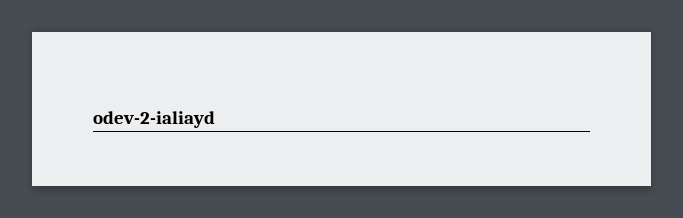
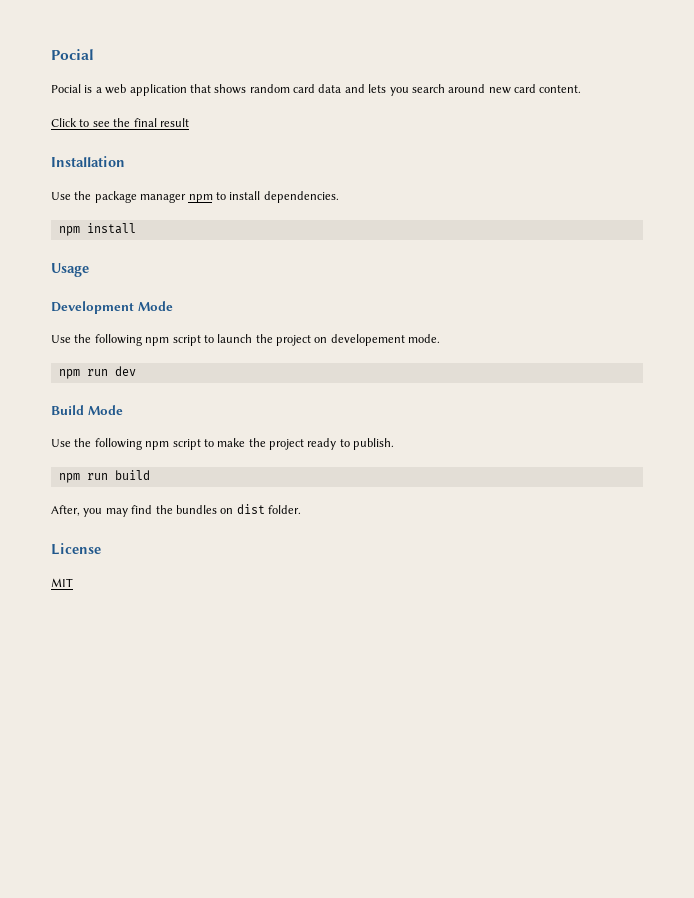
[93,111,215,128] odev-2-ialiayd -> [51,49,94,60] [51,84,582,96] [51,118,189,127] [51,156,125,167] [51,191,339,203] [58,223,136,236] [51,263,89,277] [51,301,173,314] [51,334,441,346] [58,366,136,379] [51,405,123,415] [51,438,395,450] [58,470,150,483] [51,504,301,517] [51,543,101,555] [51,578,73,587] Pocial // Pocial is a web application that shows random card data and lets you search around new card content. // Click to see the final result // Installation // Use the package manager npm to install dependencies. // npm install // Usage // Development Mode // Use the following npm script to launch the project on developement mode. // npm run dev // Build Mode // Use the following npm script to make the project ready to publish. // npm run build // After, you may find the bundles on dist folder. // License // MIT

